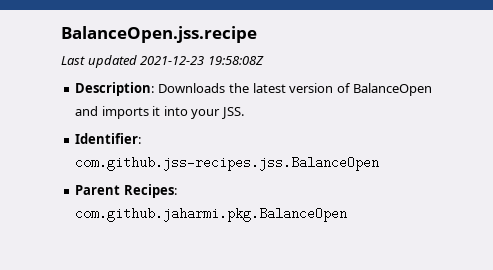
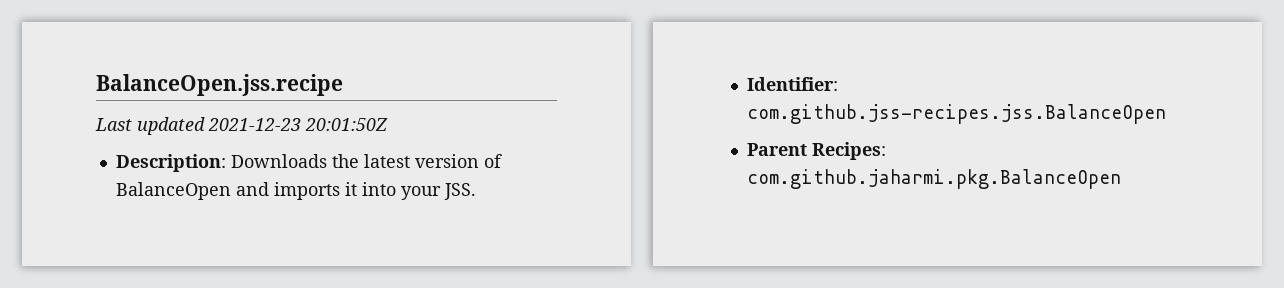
[207,56,264,65] 19:58:08Z -> [305,118,388,131] 20:01:50Z

